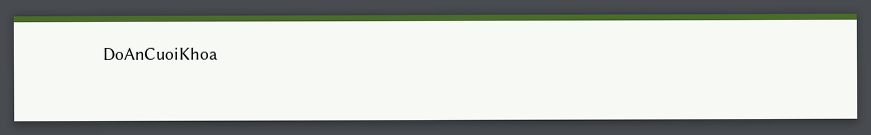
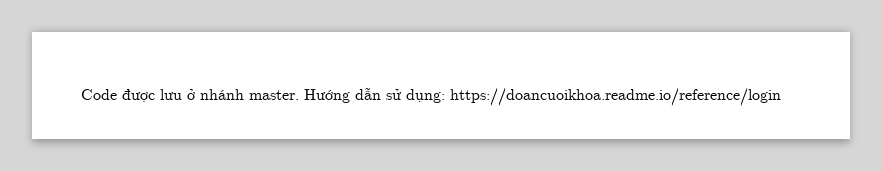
[102,47,218,61] DoAnCuoiKhoa -> [81,88,781,106] Code được lưu ở nhánh master. Hướng dẫn sử dụng: https://doancuoikhoa.readme.io/reference/login

